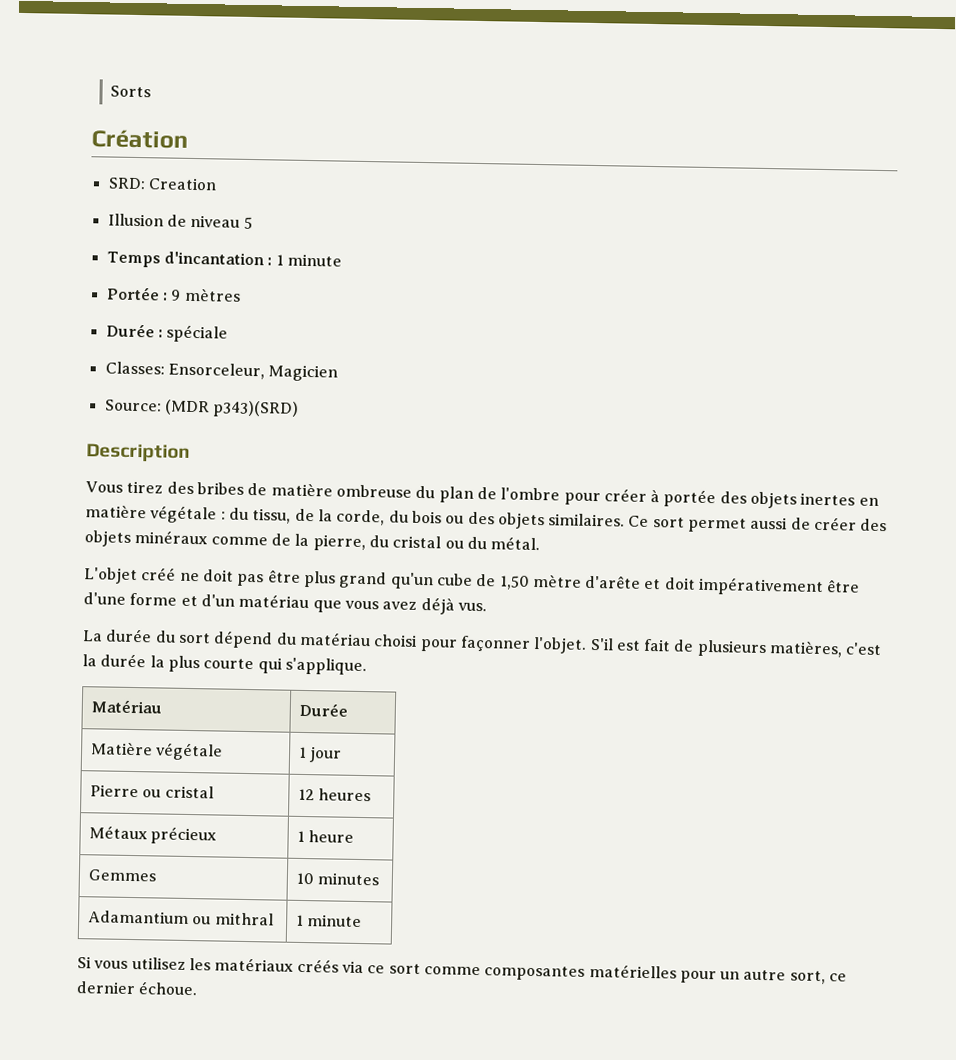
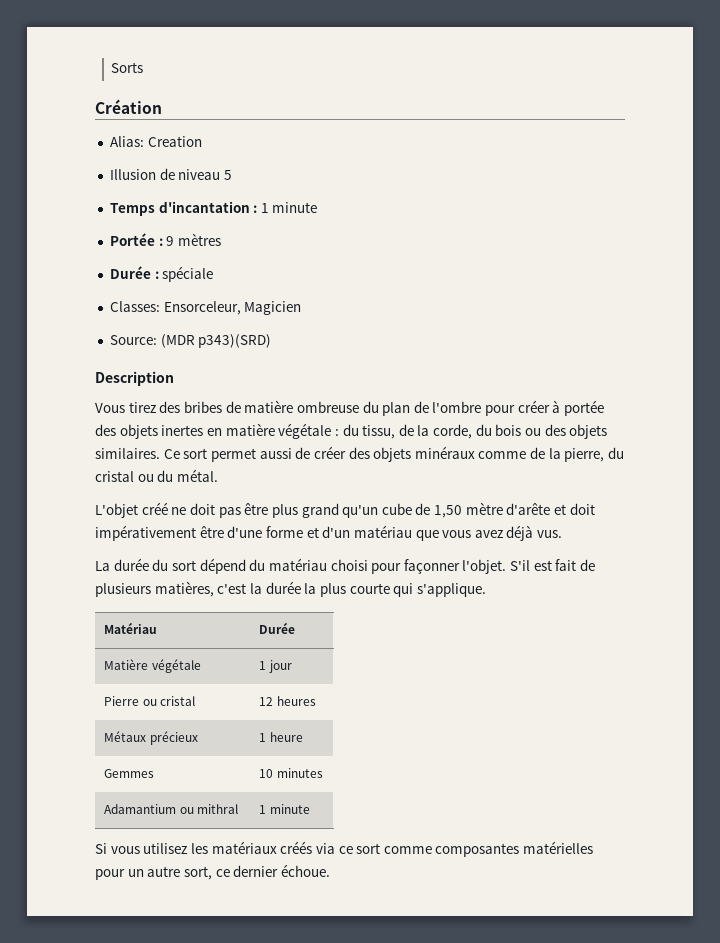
[107,177,146,190] SRD: -> [109,136,144,147] Alias:

